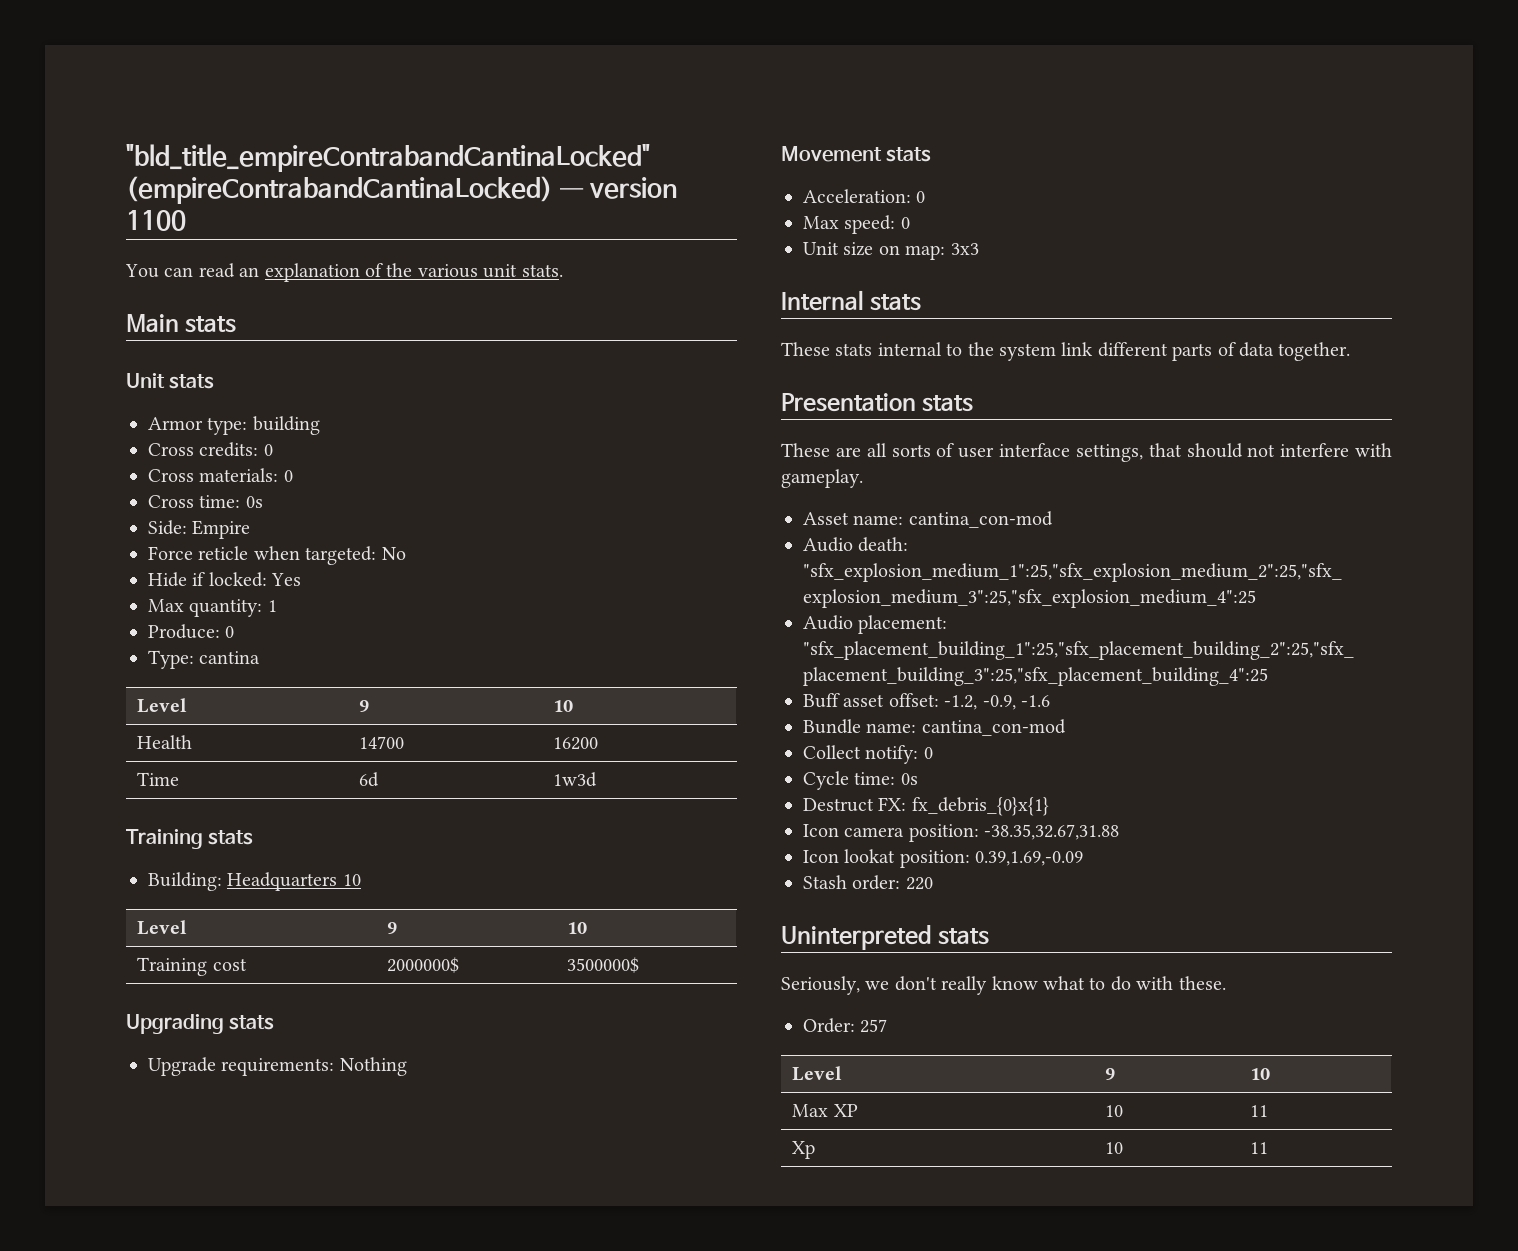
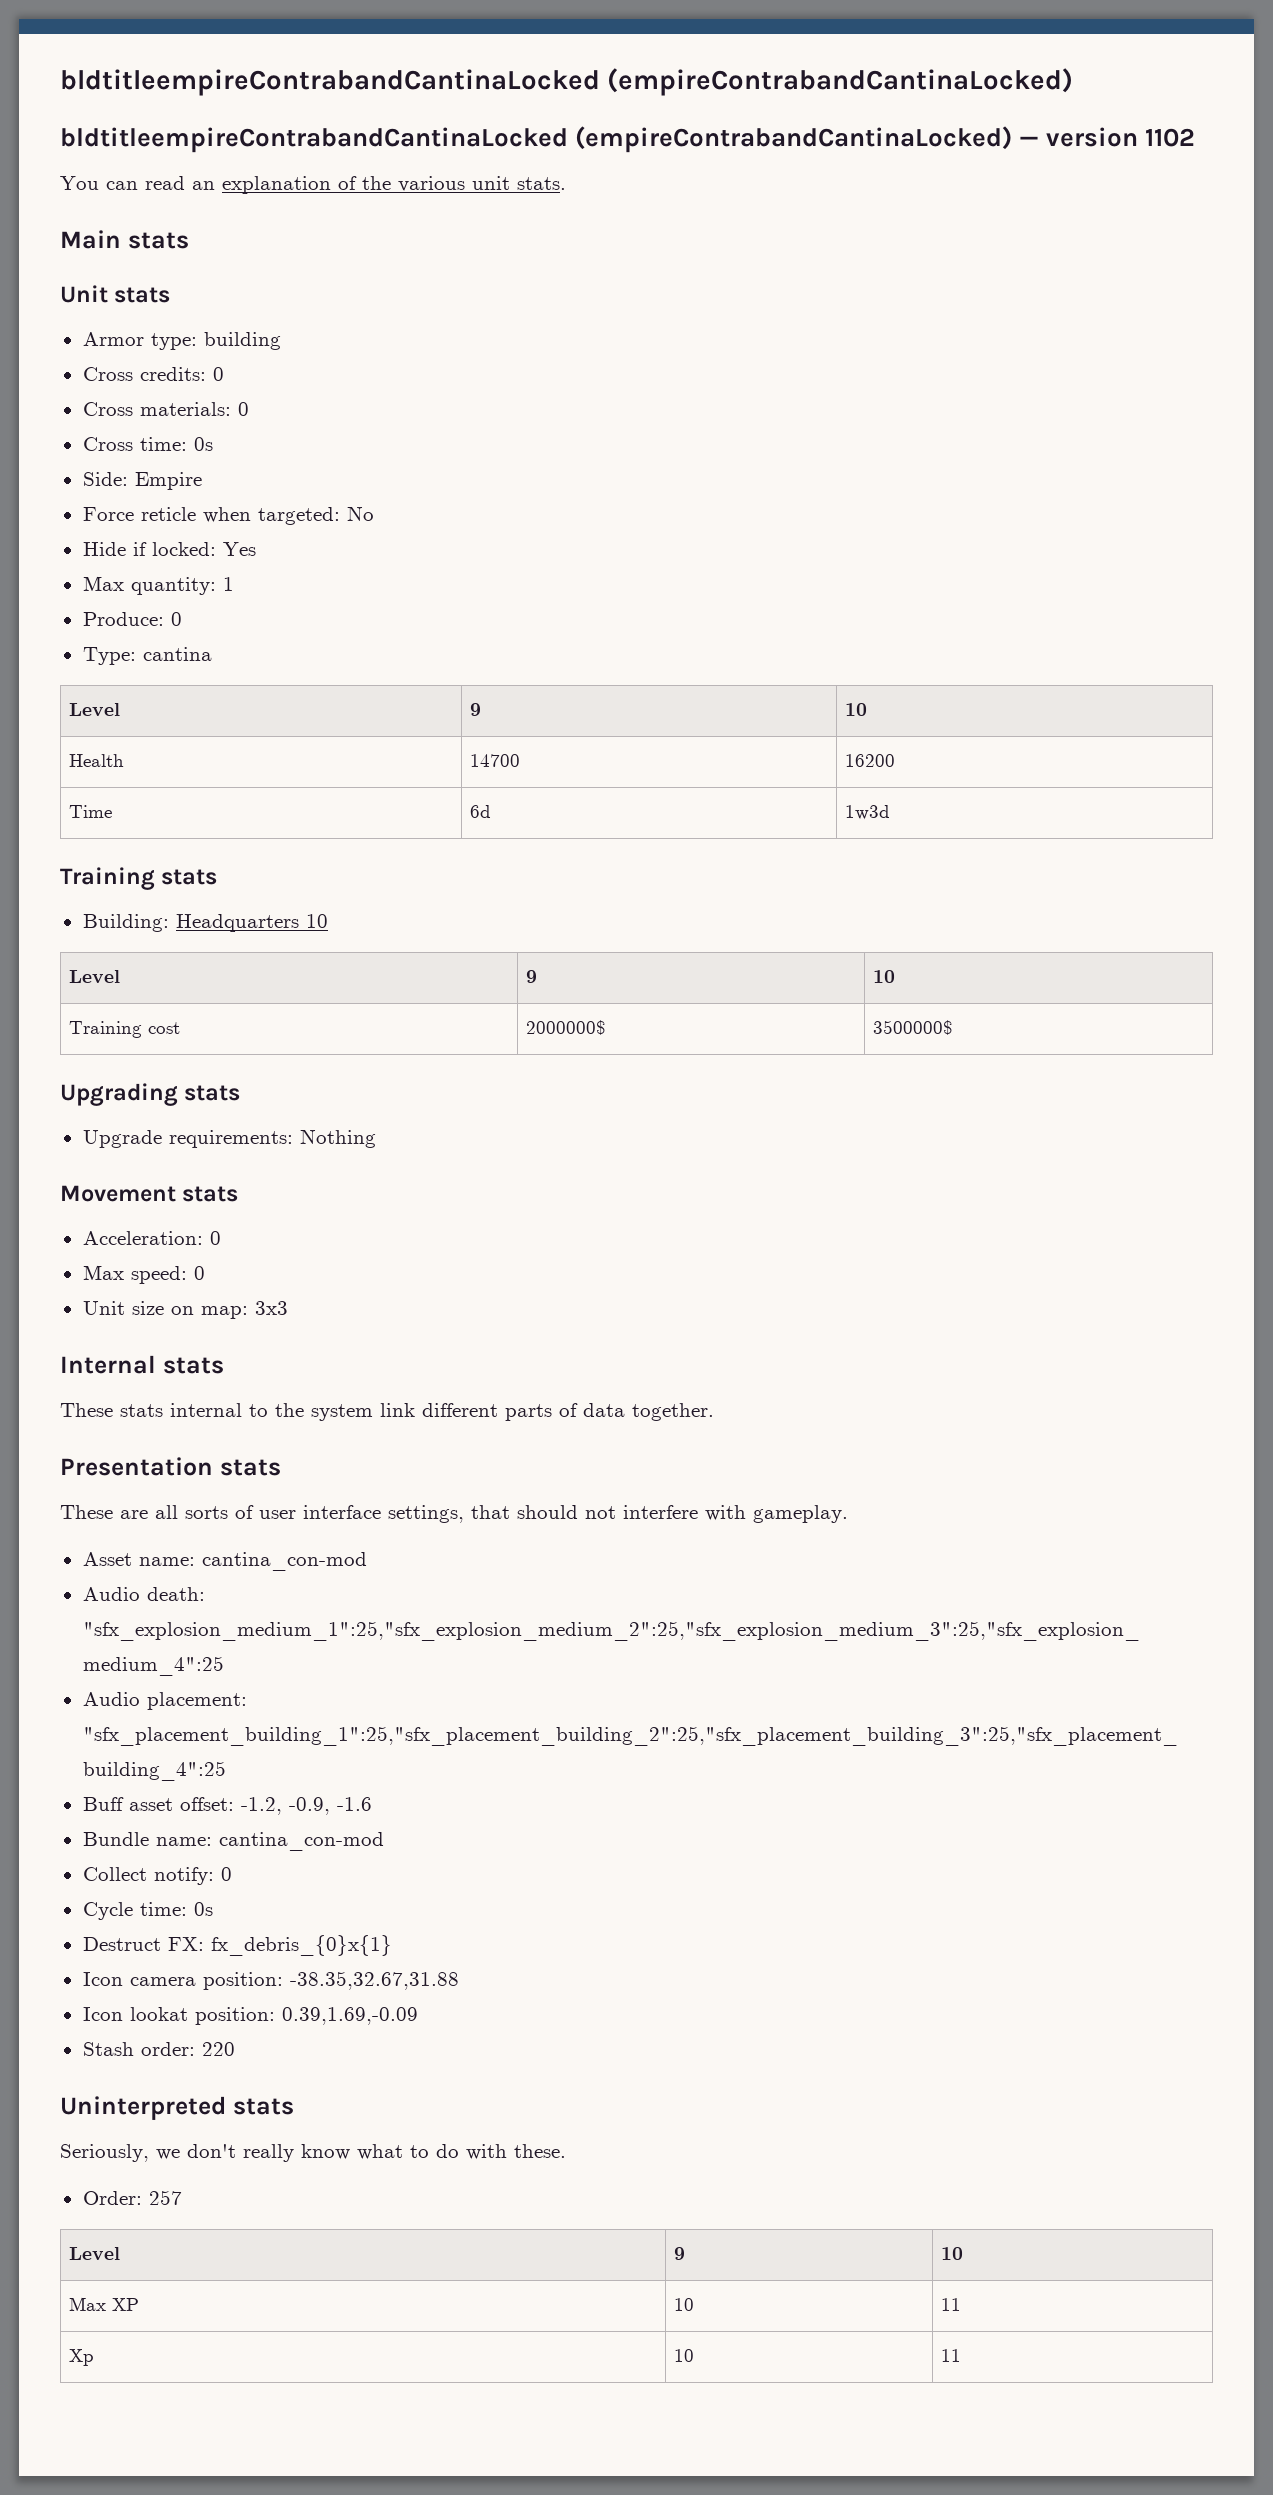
[126,144,650,172] "bld_title_empireContrabandCantinaLocked" -> [60,68,1074,96] [60,127,568,153] bldtitleempireContrabandCantinaLocked (empireContrabandCantinaLocked) // bldtitleempireContrabandCantinaLocked
[126,210,186,231] 1100 -> [1145,128,1196,147] 1102

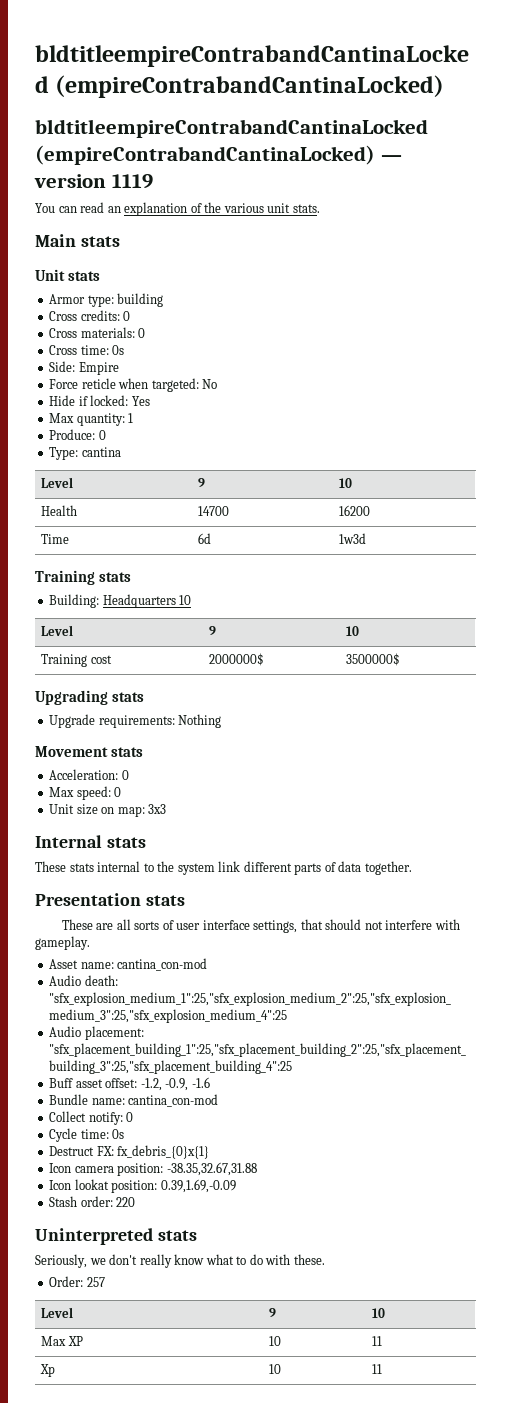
[1145,128,1196,147] 1102 -> [111,174,153,189] 1119

